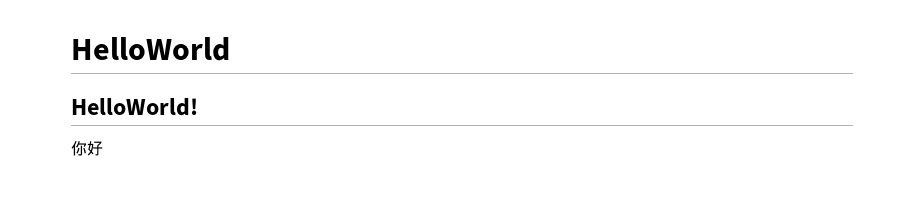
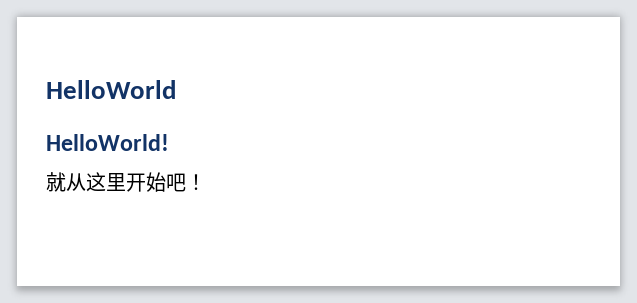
[71,141,103,156] 你好 -> [46,172,206,192] 就从这里开始吧！

